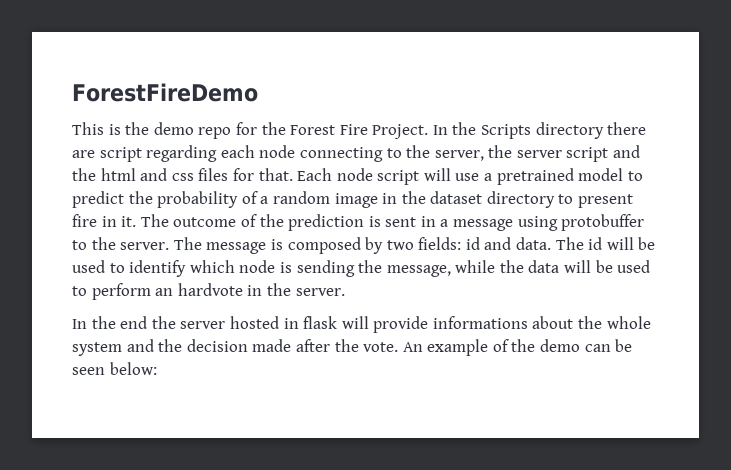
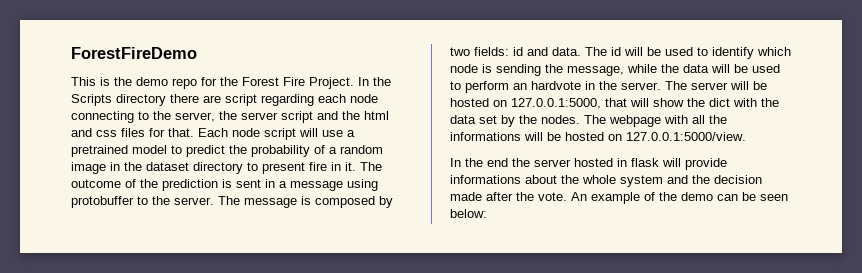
(345, 292) none -> [665,81,767,90] [450,98,779,109] [450,115,727,127] [450,132,746,141] The server will be hosted on 127.0.0.1:5000, that will show the dict with the data set by the nodes. The webpage with all the informations will be hosted on 127.0.0.1:5000/view.

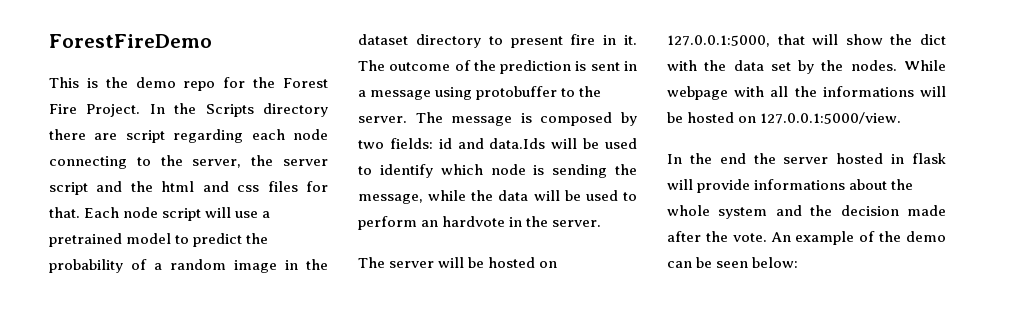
[552,47,621,56] data. The id -> [489,138,546,149] data.Ids
(661, 86) none -> (602, 223) //
[584,115,606,124] The -> [904,60,946,71] While

